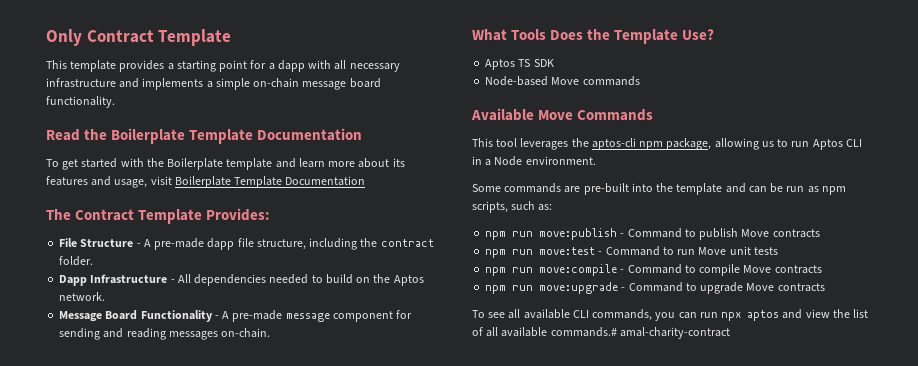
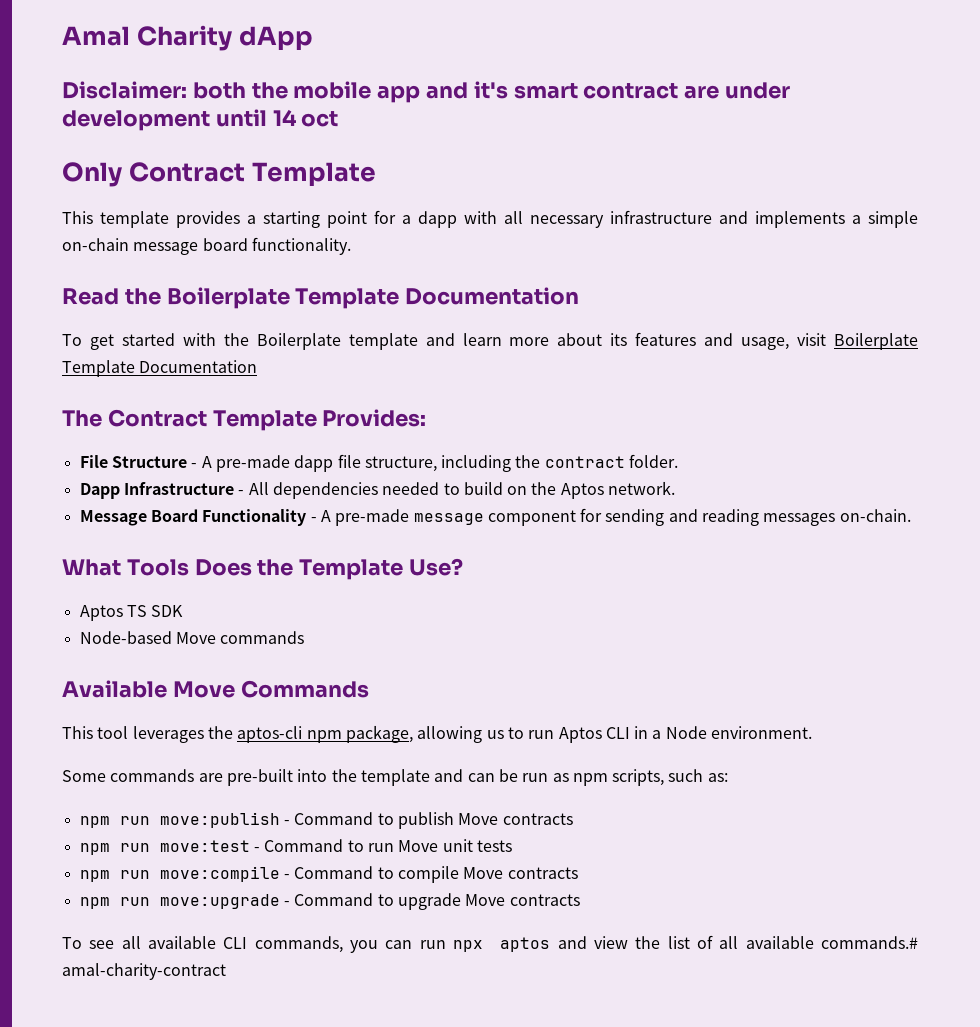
(46, 37) none -> [62,25,313,51] [62,81,791,103] [62,109,339,131] Amal Charity dApp // Disclaimer: both the mobile app and it's smart contract are under development until 14 oct //

